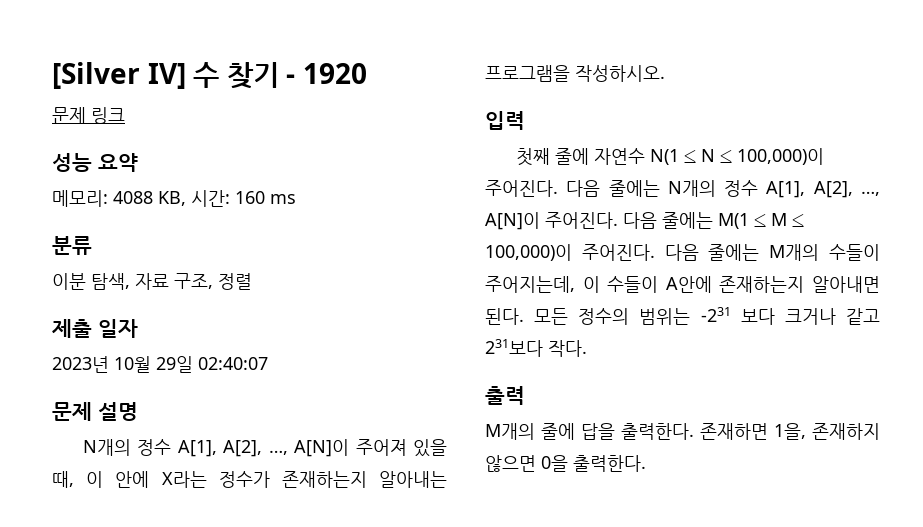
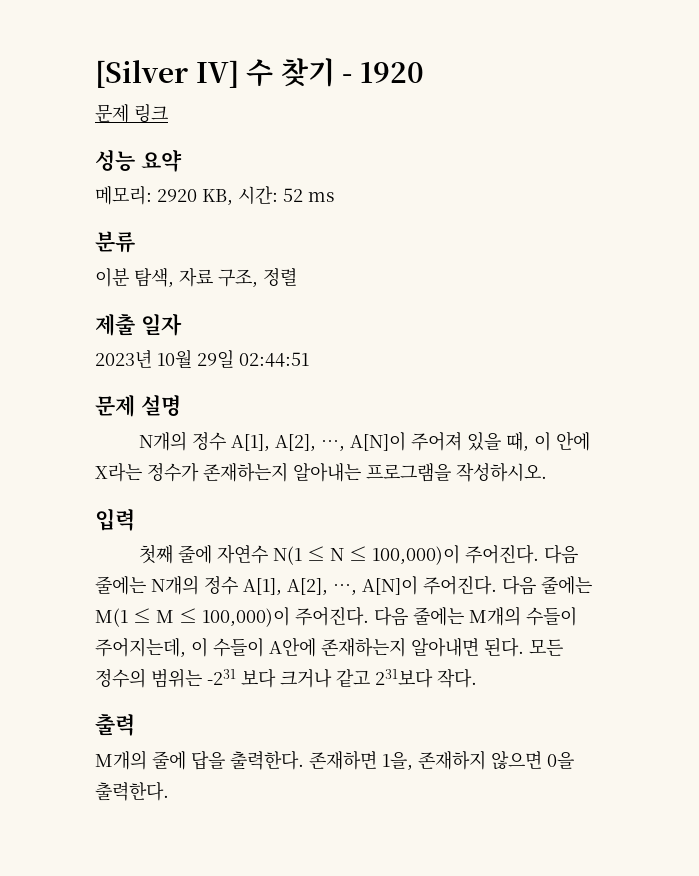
[113,191,153,204] 4088 -> [157,189,197,202] 2920
[235,191,265,204] 160 -> [283,188,303,202] 52
[198,357,268,370] 02:40:07 -> [239,352,309,367] 02:44:51

